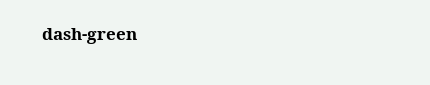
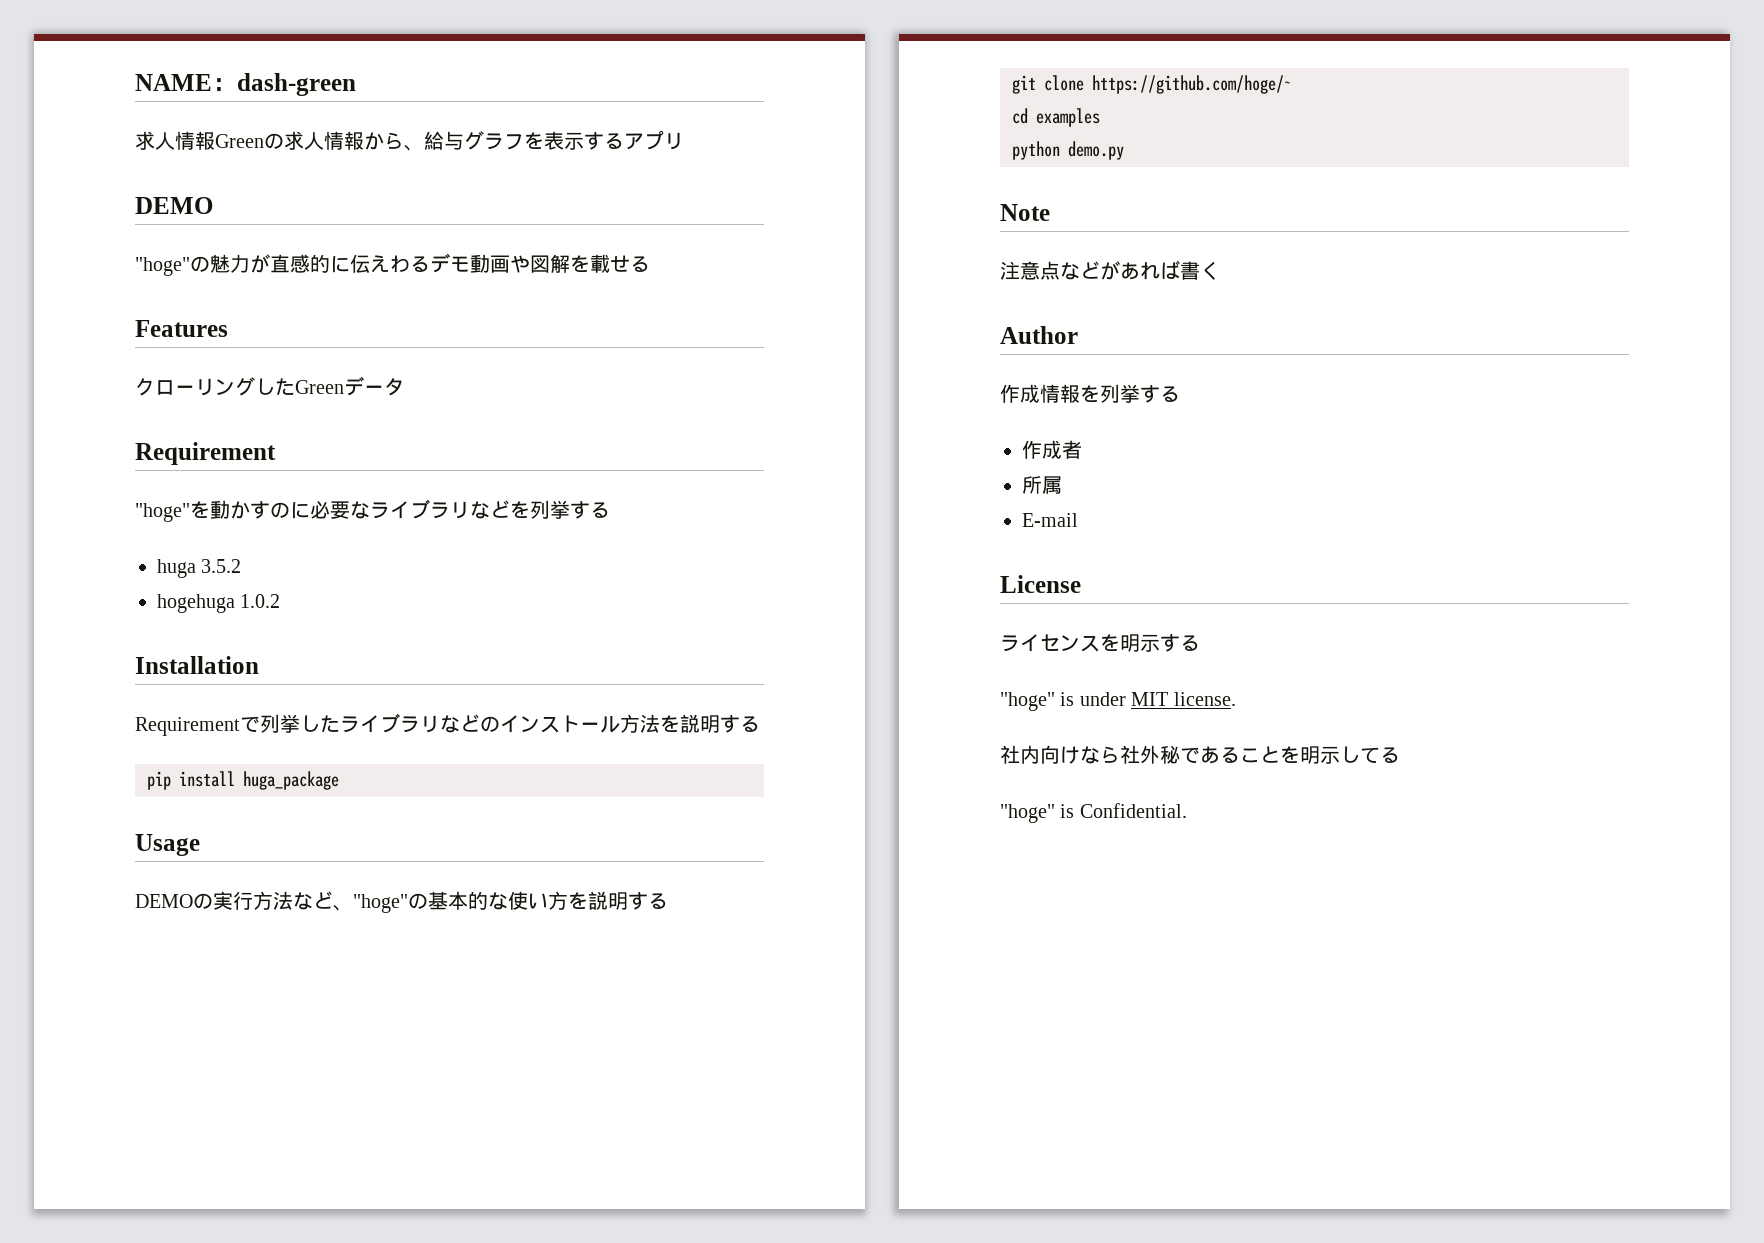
(42, 36) none -> [135,74,237,91] NAME：
(137, 36) none -> [135,130,684,151] [135,197,213,214] [135,253,650,276] [135,320,228,337] [135,376,404,396] [135,442,276,465] [135,499,610,522] [157,559,242,578] [157,594,281,613] [135,656,259,674] [135,713,760,736] [147,771,339,790] [135,834,200,856] [135,891,668,913] [1012,75,1292,94] [1012,108,1100,127] [1012,141,1124,160] [1000,204,1050,221] [1000,260,1220,280] [1000,326,1078,344] [1000,384,1180,403] [1022,440,1082,459] [1022,476,1062,494] [1022,513,1078,527] [1000,575,1081,593] [1000,634,1200,652] [1000,692,1236,711] [1000,745,1400,764] [1000,803,1187,823] // 求人情報Greenの求人情報から、給与グラフを表示するアプリ // DEMO // "hoge"の魅力が直感的に伝えわるデモ動画や図解を載せる // Features // クローリングしたGreenデータ // Requirement // "hoge"を動かすのに必要なライブラリなどを列挙する // huga 3.5.2 // hogehuga 1.0.2 // Installation // Requirementで列挙したライブラリなどのインストール方法を説明する // pip install huga_package // Usage // DEMOの実行方法など、"hoge"の基本的な使い方を説明する // git clone https://github.com/hoge/~ // cd examples // python demo.py // Note // 注意点などがあれば書く // Author // 作成情報を列挙する // 作成者 // 所属 // E-mail // License // ライセンスを明示する // "hoge" is under MIT license. // 社内向けなら社外秘であることを明示してる // "hoge" is Confidential.

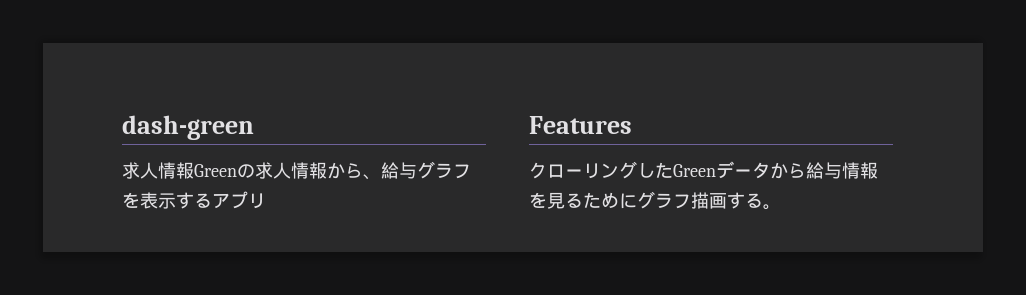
[135,74,237,91] NAME： -> (122, 127) none
[135,197,213,214] [135,253,650,276] // DEMO // "hoge"の魅力が直感的に伝えわるデモ動画や図解を載せる -> (266, 201) none
[135,442,276,465] [135,499,610,522] [157,559,242,578] [157,594,281,613] [135,656,259,674] [135,713,760,736] [147,771,339,790] [135,834,200,856] [135,891,668,913] [1012,75,1292,94] [1012,108,1100,127] [1012,141,1124,160] [1000,204,1050,221] [1000,260,1220,280] [1000,326,1078,344] [1000,384,1180,403] [1022,440,1082,459] [1022,476,1062,494] [1022,513,1078,527] [1000,575,1081,593] [1000,634,1200,652] [1000,692,1236,711] [1000,745,1400,764] [1000,803,1187,823] // Requirement // "hoge"を動かすのに必要なライブラリなどを列挙する // huga 3.5.2 // hogehuga 1.0.2 // Installation // Requirementで列挙したライブラリなどのインストール方法を説明する // pip install huga_package // Usage // DEMOの実行方法など、"hoge"の基本的な使い方を説明する // git clone https://github.com/hoge/~ // cd examples // python demo.py // Note // 注意点などがあれば書く // Author // 作成情報を列挙する // 作成者 // 所属 // E-mail // License // ライセンスを明示する // "hoge" is under MIT license. // 社内向けなら社外秘であることを明示してる // "hoge" is Confidential. -> [770,162,878,179] [529,191,781,210] から給与情報を見るためにグラフ描画する。

